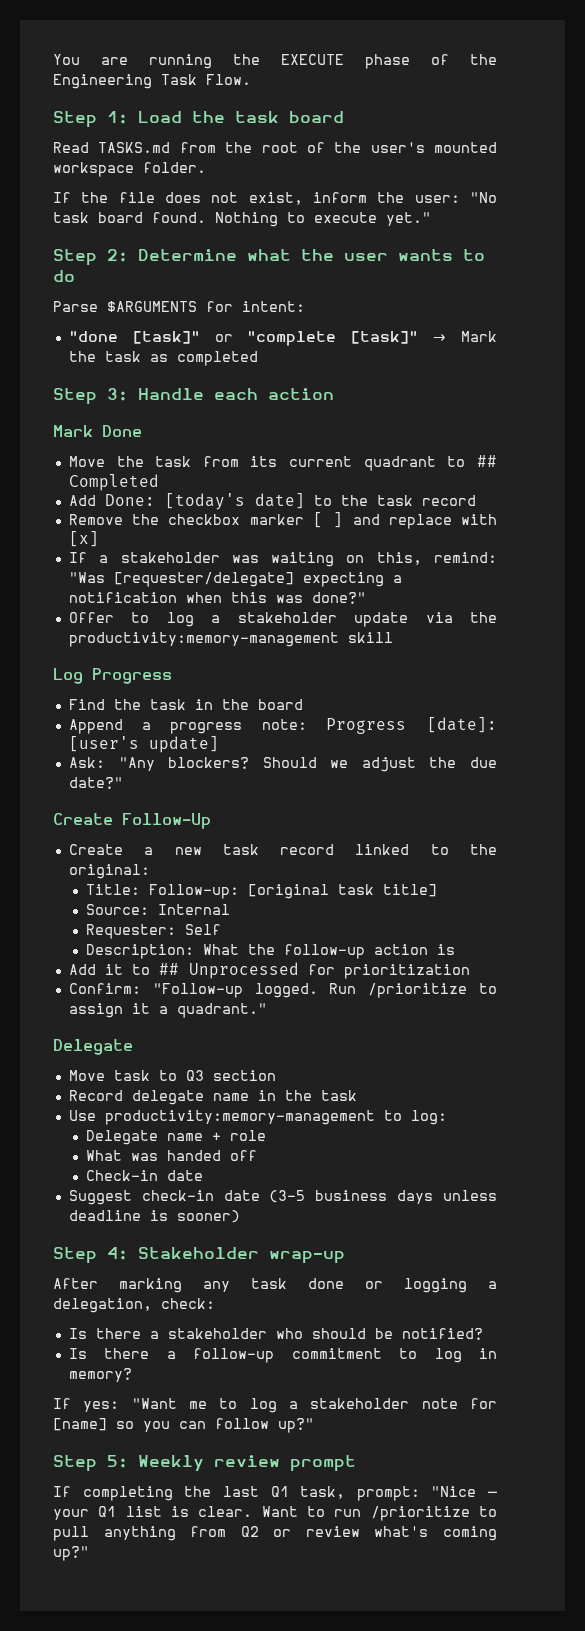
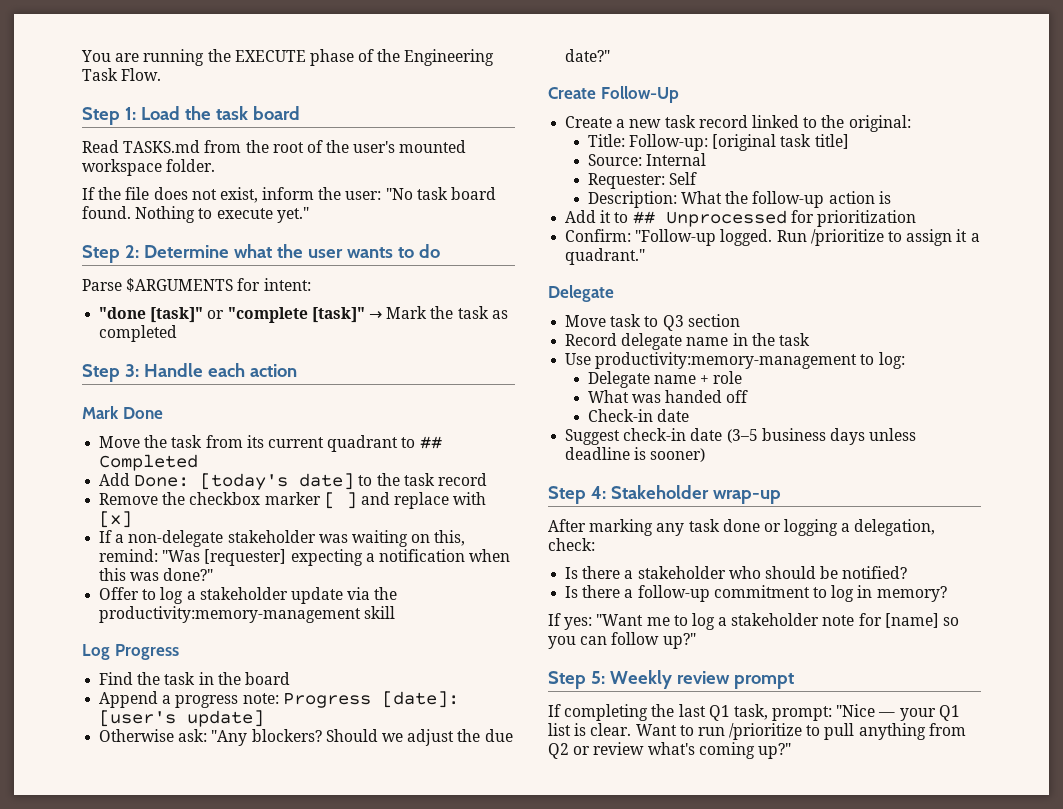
(109, 559) none -> [128,530,224,547] non-delegate
[113,572,294,587] [requester/delegate] -> [204,549,287,566] [requester]
[68,757,105,768] Ask: -> [99,729,208,742] Otherwise ask:

